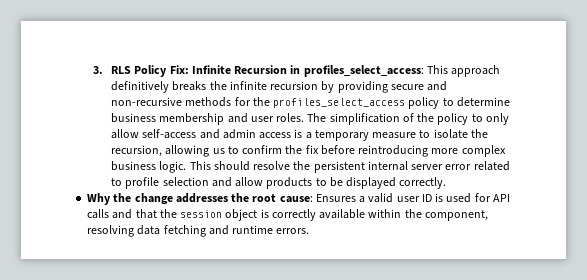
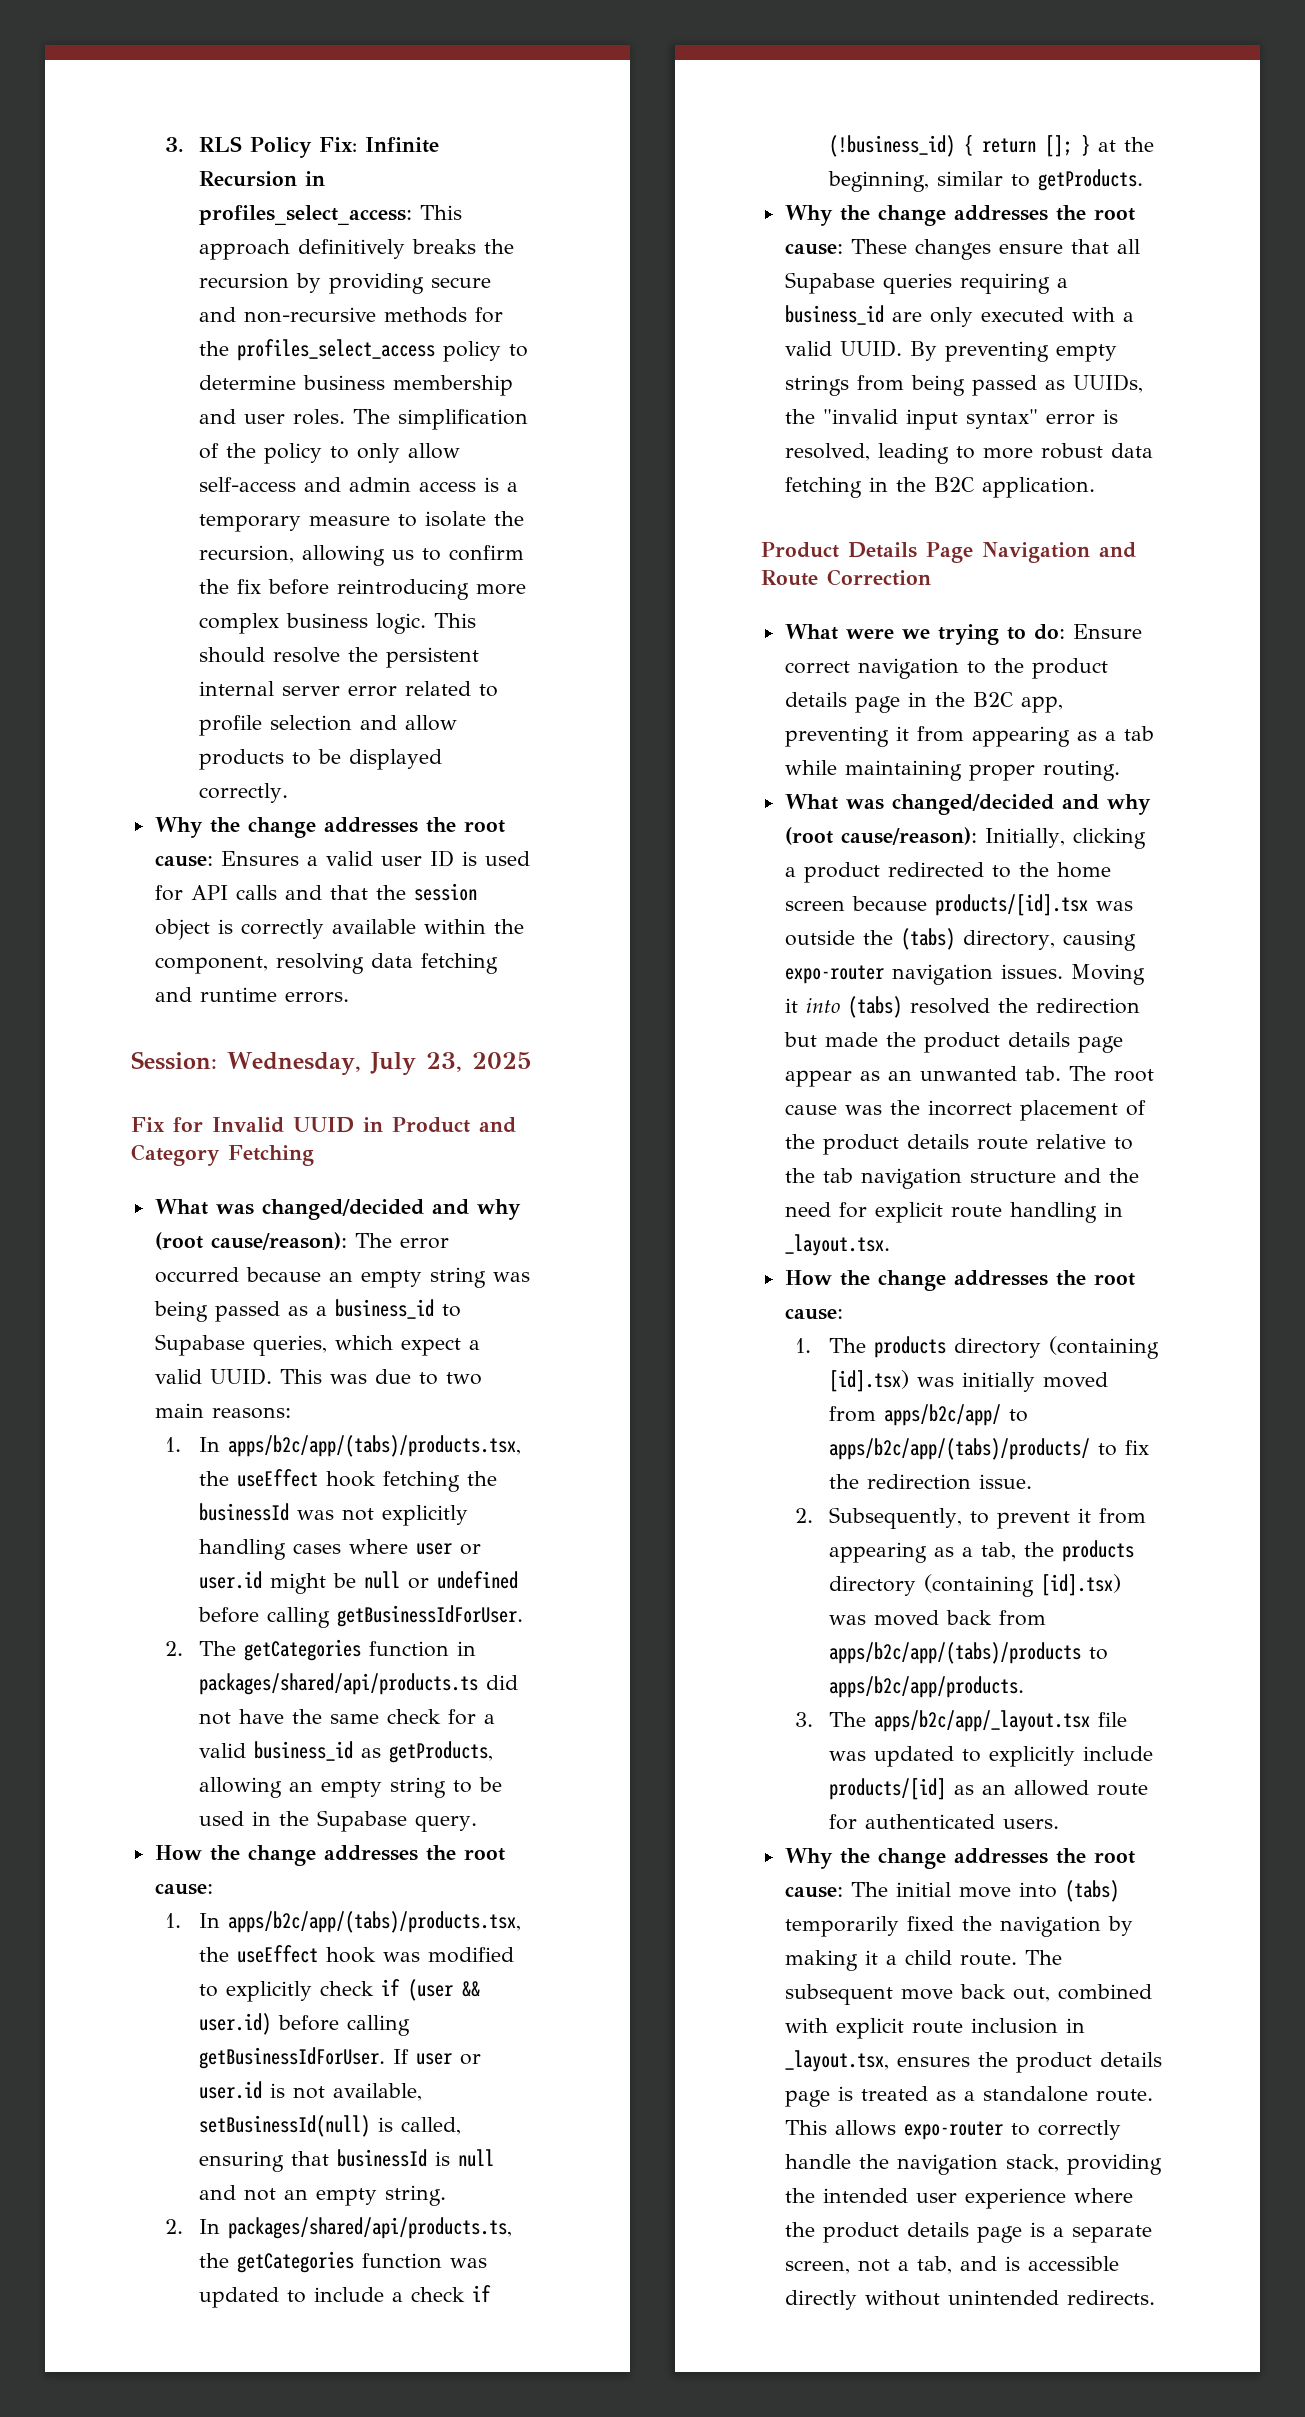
[229,81,267,90] infinite -> (515, 246) none
(310, 231) none -> [131,1051,532,1076] [131,1117,516,1133] [131,1144,314,1166] [154,1199,521,1220] [154,1232,449,1250] [154,1267,530,1288] [153,1299,461,1322] [154,1334,480,1356] [154,1368,482,1385] [154,1403,291,1419] [165,1435,522,1457] [199,1469,498,1492] [199,1503,469,1526] [199,1539,482,1560] [199,1571,519,1594] [198,1605,524,1628] [165,1639,477,1661] [199,1673,519,1695] [199,1709,496,1725] [199,1741,494,1763] [199,1777,503,1798] [199,1810,478,1832] [154,1845,505,1866] [154,1883,213,1895] [165,1911,522,1933] [199,1945,515,1963] [199,1979,481,2002] [199,2013,411,2036] [199,2047,482,2069] [199,2081,423,2101] [199,2115,462,2137] [199,2149,495,2172] [199,2185,447,2206] [165,2217,513,2239] [199,2251,488,2273] [199,2285,492,2308] [829,134,1155,157] [828,169,1144,192] [784,205,1135,226] [784,239,1140,260] [784,272,1068,294] [784,305,1134,327] [784,340,1117,362] [784,374,1143,396] [784,409,1118,430] [784,443,1153,464] [784,477,1095,498] [761,542,1136,563] [761,569,931,586] [784,624,1142,645] [784,658,1108,679] [784,692,1063,713] [784,726,1154,747] [784,760,1120,781] [784,794,1151,815] [784,827,1146,849] [784,862,1111,883] [784,894,1133,916] [784,928,1136,951] [784,964,1145,985] [784,996,1140,1018] [783,1032,1123,1053] [784,1066,1154,1087] [784,1100,1146,1121] [784,1134,1133,1155] [784,1168,1139,1189] [784,1202,1123,1223] [784,1234,890,1256] [784,1270,1135,1291] [784,1308,843,1320] [795,1336,1160,1359] [829,1370,1109,1392] [829,1404,1029,1426] [829,1438,1150,1460] [829,1474,1033,1490] [795,1507,1147,1529] [829,1540,1135,1563] [829,1574,1122,1597] [829,1610,1047,1626] [829,1642,1109,1664] [829,1676,1025,1698] [795,1710,1128,1732] [829,1746,1154,1767] [829,1778,1149,1800] [829,1814,1060,1830] [784,1848,1135,1869] [784,1880,1119,1902] [784,1916,1133,1937] [784,1950,1062,1971] [784,1984,1152,2005] [784,2018,1085,2039] [784,2050,1162,2073] [784,2086,1153,2107] [784,2120,1121,2140] [784,2154,1162,2175] [784,2188,1133,2209] [784,2222,1152,2243] [784,2256,1119,2274] [784,2290,1155,2310] // Session: Wednesday, July 23, 2025 // Fix for Invalid UUID in Product and Category Fetching // What was changed/decided and why (root cause/reason): The error occurred because an empty string was being passed as a business_id to Supabase queries, which expect a valid UUID. This was due to two main reasons: // 1. In apps/b2c/app/(tabs)/products.tsx, the useEffect hook fetching the businessId was not explicitly handling cases where user or user.id might be null or undefined before calling getBusinessIdForUser. // 2. The getCategories function in packages/shared/api/products.ts did not have the same check for a valid business_id as getProducts, allowing an empty string to be used in the Supabase query. // How the change addresses the root cause: // 1. In apps/b2c/app/(tabs)/products.tsx, the useEffect hook was modified to explicitly check if (user && user.id) before calling getBusinessIdForUser. If user or user.id is not available, setBusinessId(null) is called, ensuring that businessId is null and not an empty string. // 2. In packages/shared/api/products.ts, the getCategories function was updated to include a check if (!business_id) { return []; } at the beginning, similar to getProducts. // Why the change addresses the root cause: These changes ensure that all Supabase queries requiring a business_id are only executed with a valid UUID. By preventing empty strings from being passed as UUIDs, the "invalid input syntax" error is resolved, leading to more robust data fetching in the B2C application. // Product Details Page Navigation and Route Correction // What were we trying to do: Ensure correct navigation to the product details page in the B2C app, preventing it from appearing as a tab while maintaining proper routing. // What was changed/decided and why (root cause/reason): Initially, clicking a product redirected to the home screen because products/[id].tsx was outside the (tabs) directory, causing expo-router navigation issues. Moving it into (tabs) resolved the redirection but made the product details page appear as an unwanted tab. The root cause was the incorrect placement of the product details route relative to the tab navigation structure and the need for explicit route handling in _layout.tsx. // How the change addresses the root cause: // 1. The products directory (containing [id].tsx) was initially moved from apps/b2c/app/ to apps/b2c/app/(tabs)/products/ to fix the redirection issue. // 2. Subsequently, to prevent it from appearing as a tab, the products directory (containing [id].tsx) was moved back from apps/b2c/app/(tabs)/products to apps/b2c/app/products. // 3. The apps/b2c/app/_layout.tsx file was updated to explicitly include products/[id] as an allowed route for authenticated users. // Why the change addresses the root cause: The initial move into (tabs) temporarily fixed the navigation by making it a child route. The subsequent move back out, combined with explicit route inclusion in _layout.tsx, ensures the product details page is treated as a standalone route. This allows expo-router to correctly handle the navigation stack, providing the intended user experience where the product details page is a separate screen, not a tab, and is accessible directly without unintended redirects.

